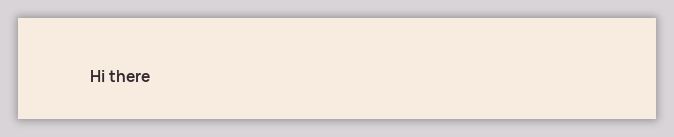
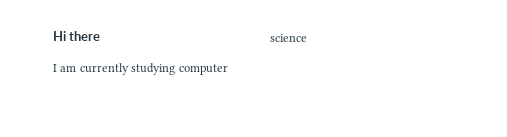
(151, 76) none -> [53,63,228,75] [270,34,307,42] // I am currently studying computer science

